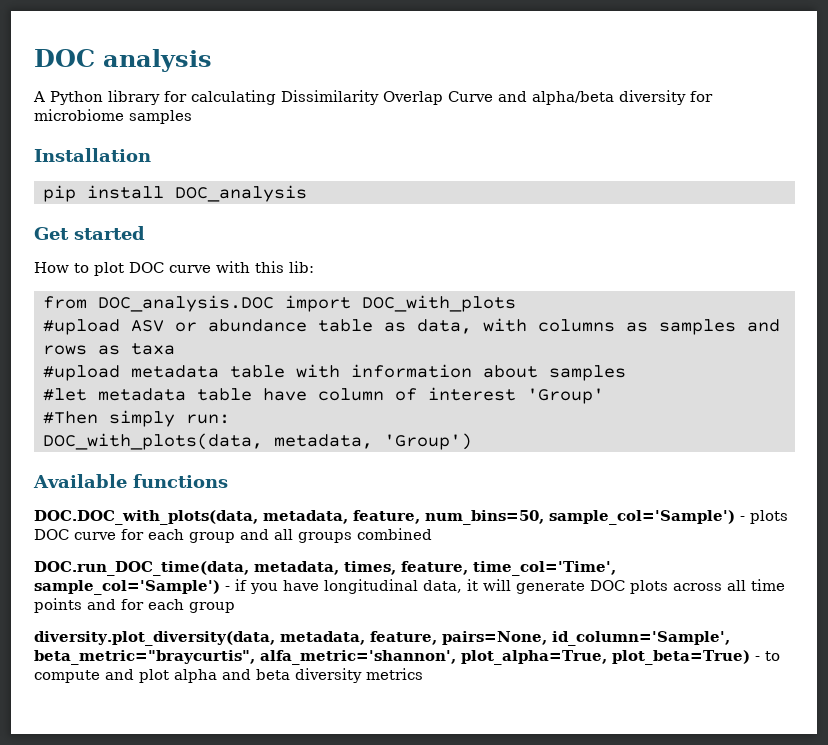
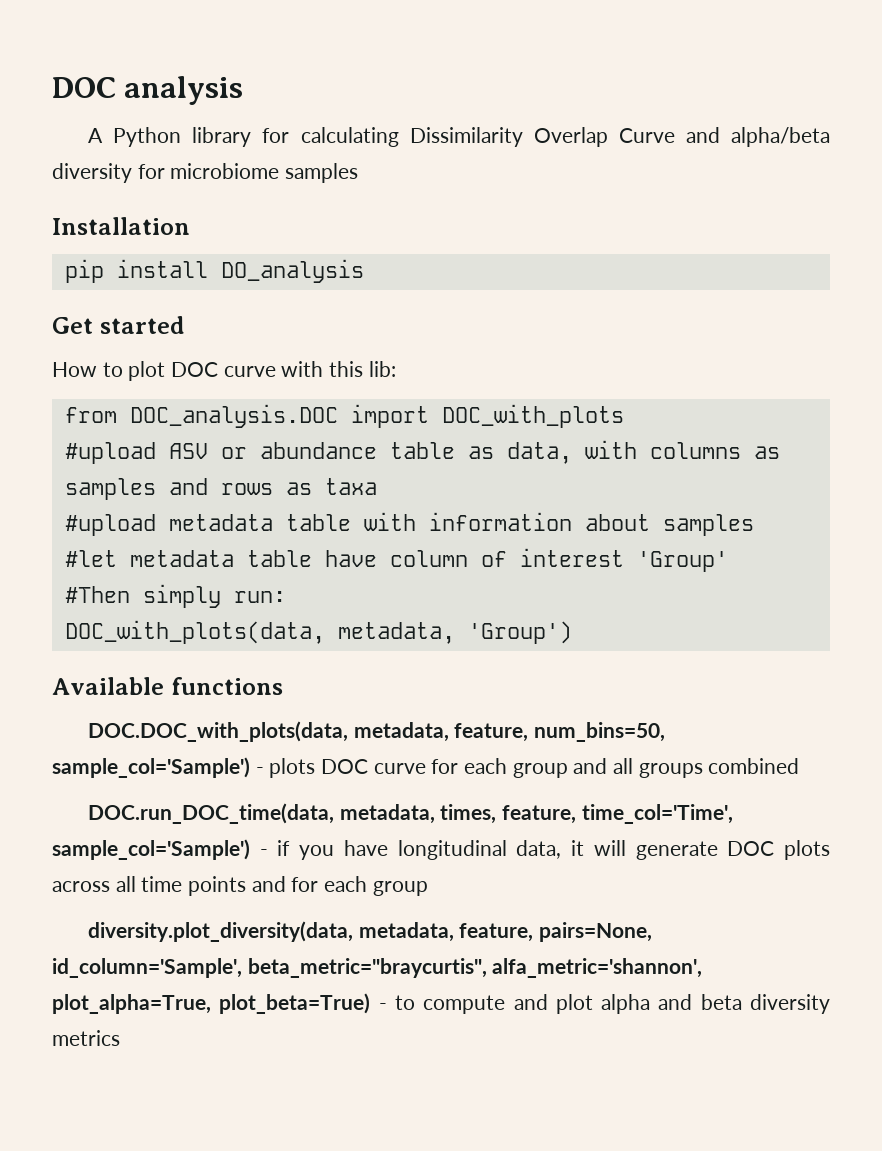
[175,185,307,202] DOC_analysis -> [220,259,364,283] DO_analysis

